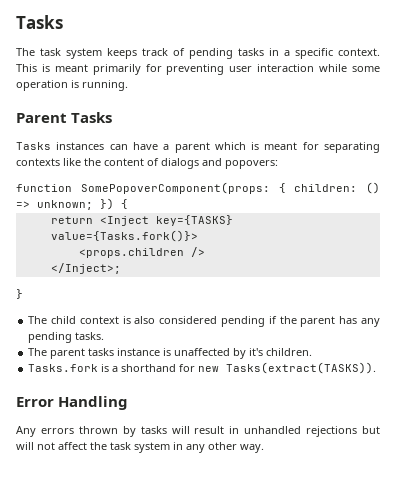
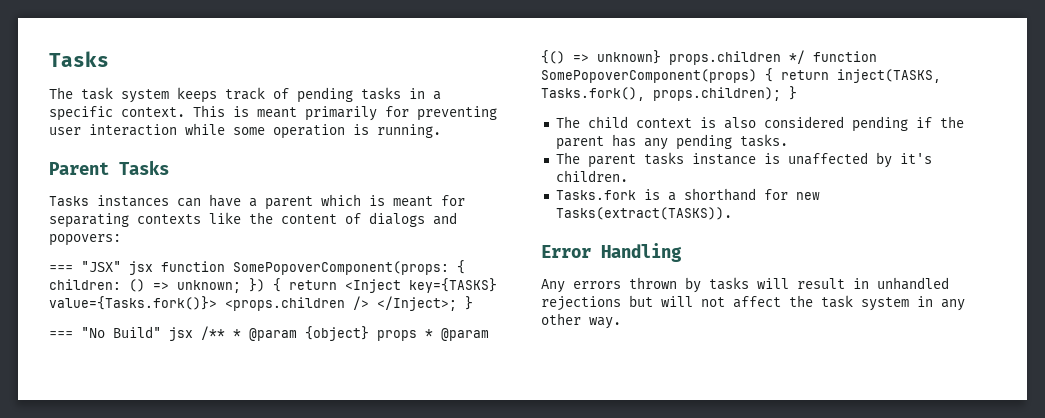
(278, 164) none -> [49,261,153,275] === "JSX" jsx
(128, 204) // -> (281, 285) none
(198, 236) // -> (217, 303) none
[50,263,121,274] // </Inject>; // -> [377,296,473,311] [49,326,489,341] [541,50,877,65] [541,68,941,83] [541,87,781,101] </Inject>; } // === "No Build" jsx /** * @param {object} props * @param {() => unknown} props.children */ function SomePopoverComponent(props) { return inject(TASKS, Tasks.fork(), props.children);

